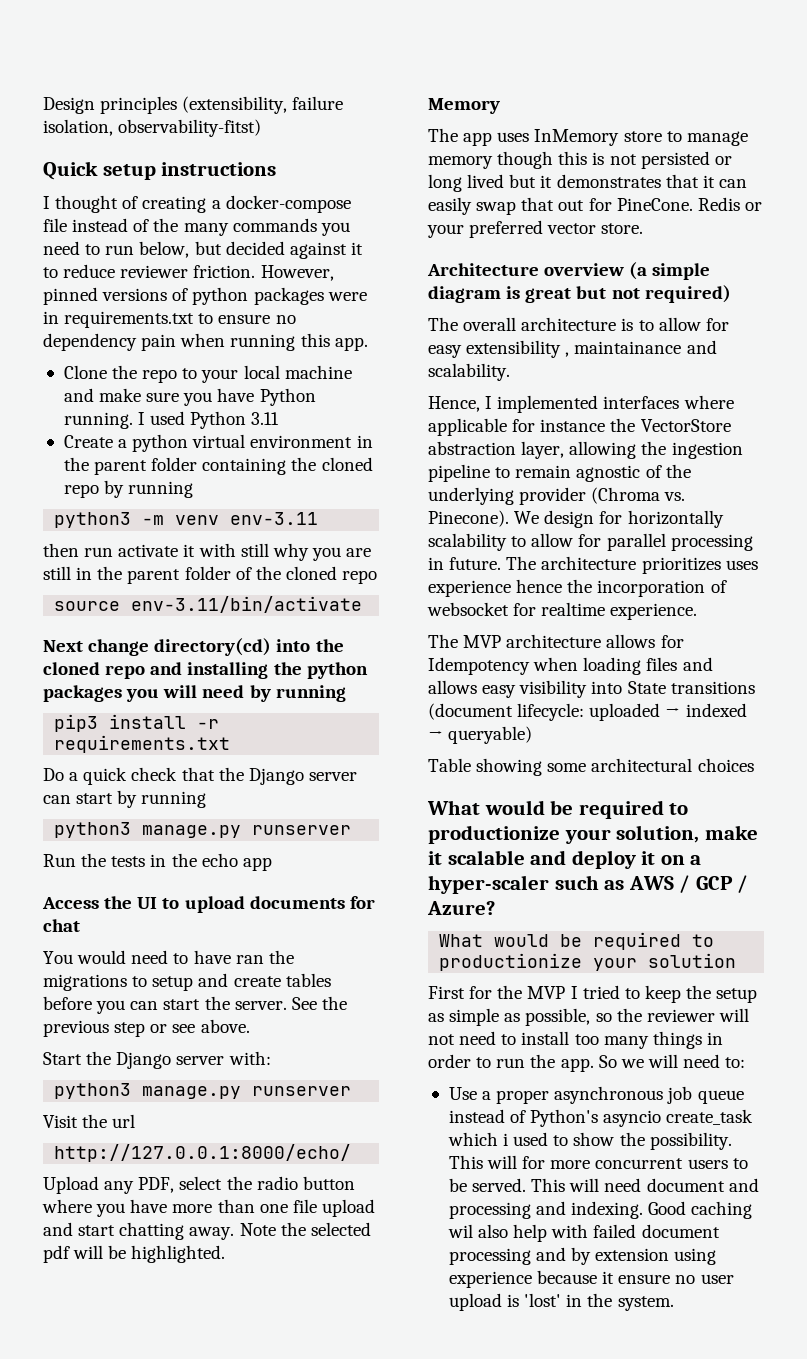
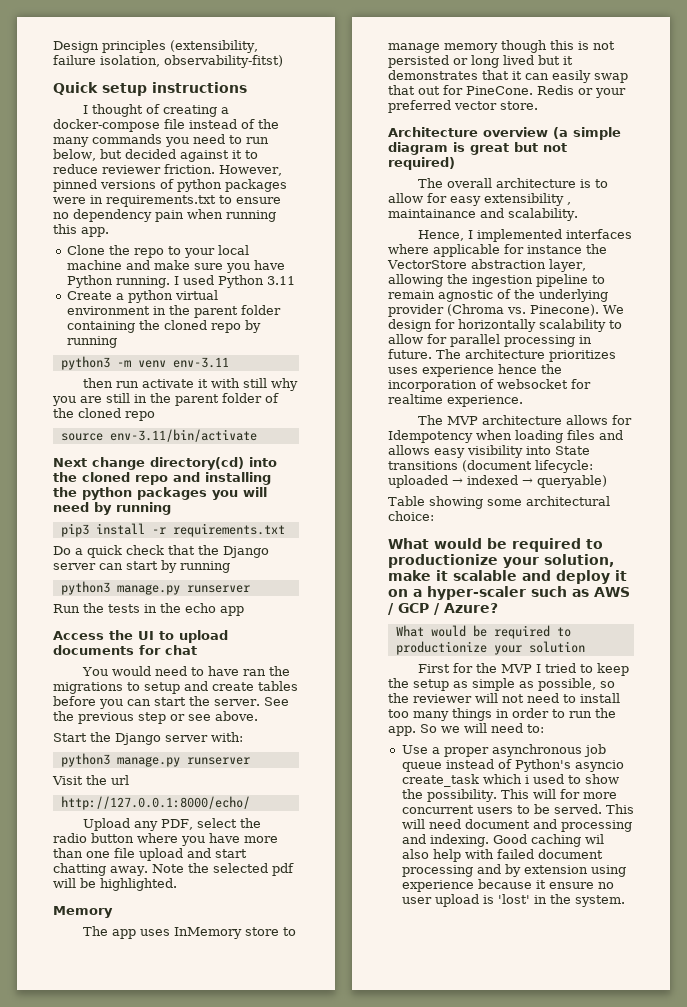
[697,758,754,772] choices -> [388,511,434,521] choice:

